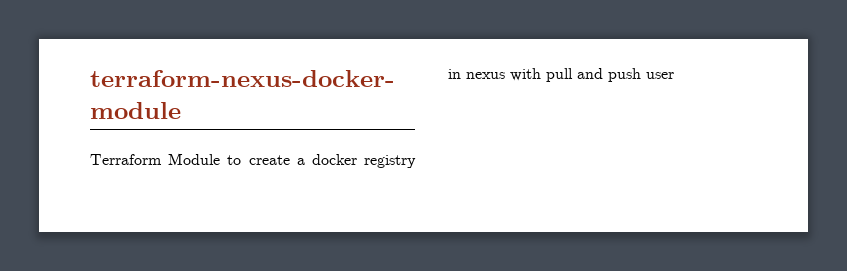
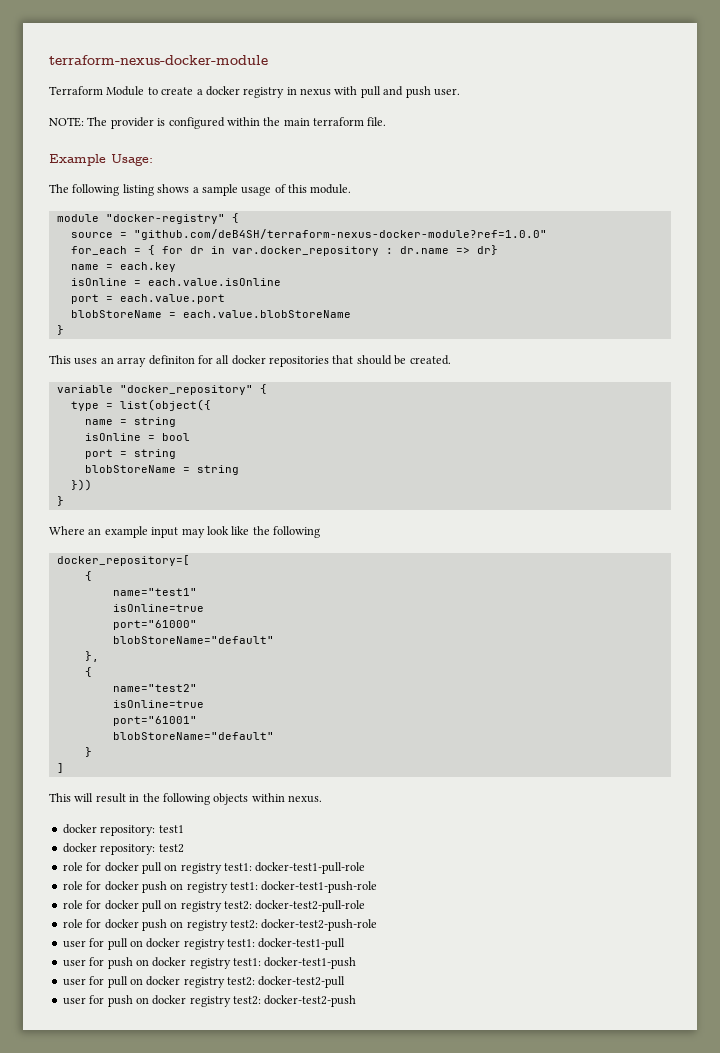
[646,72,674,79] user -> [433,88,460,96] [49,117,387,129] [49,154,153,166] [49,184,352,196] [56,213,239,224] [70,229,547,240] [70,245,498,256] [70,262,176,272] [70,278,281,286] [70,294,225,304] [70,310,351,318] [56,325,64,335] [49,355,451,367] [56,384,267,395] [70,399,211,411] [84,417,176,427] [84,433,190,441] [84,449,176,459] [84,465,239,475] [70,479,92,491] [56,496,64,506] [49,526,320,538] [56,555,190,566] [84,571,92,581] [112,588,197,596] [112,604,204,612] [112,620,197,630] [112,636,274,644] [84,651,99,662] [84,667,92,677] [112,684,197,692] [112,700,204,708] [112,716,197,726] [112,732,274,740] [84,747,92,757] [56,763,64,773] [49,793,322,805] [62,824,184,836] [62,843,184,855] [62,862,366,874] [62,881,378,893] [62,900,366,912] [62,919,378,931] [62,938,346,950] [62,957,357,969] [62,976,346,988] [62,995,357,1007] user. // NOTE: The provider is configured within the main terraform file. // Example Usage: // The following listing shows a sample usage of this module. // module "docker-registry" { // source = "github.com/deB4SH/terraform-nexus-docker-module?ref=1.0.0" // for_each = { for dr in var.docker_repository : dr.name => dr} // name = each.key // isOnline = each.value.isOnline // port = each.value.port // blobStoreName = each.value.blobStoreName // } // This uses an array definiton for all docker repositories that should be created. // variable "docker_repository" { // type = list(object({ // name = string // isOnline = bool // port = string // blobStoreName = string // })) // } // Where an example input may look like the following // docker_repository=[ // { // name="test1" // isOnline=true // port="61000" // blobStoreName="default" // }, // { // name="test2" // isOnline=true // port="61001" // blobStoreName="default" // } // ] // This will result in the following objects within nexus. // docker repository: test1 // docker repository: test2 // role for docker pull on registry test1: docker-test1-pull-role // role for docker push on registry test1: docker-test1-push-role // role for docker pull on registry test2: docker-test2-pull-role // role for docker push on registry test2: docker-test2-push-role // user for pull on docker registry test1: docker-test1-pull // user for push on docker registry test1: docker-test1-push // user for pull on docker registry test2: docker-test2-pull // user for push on docker registry test2: docker-test2-push

